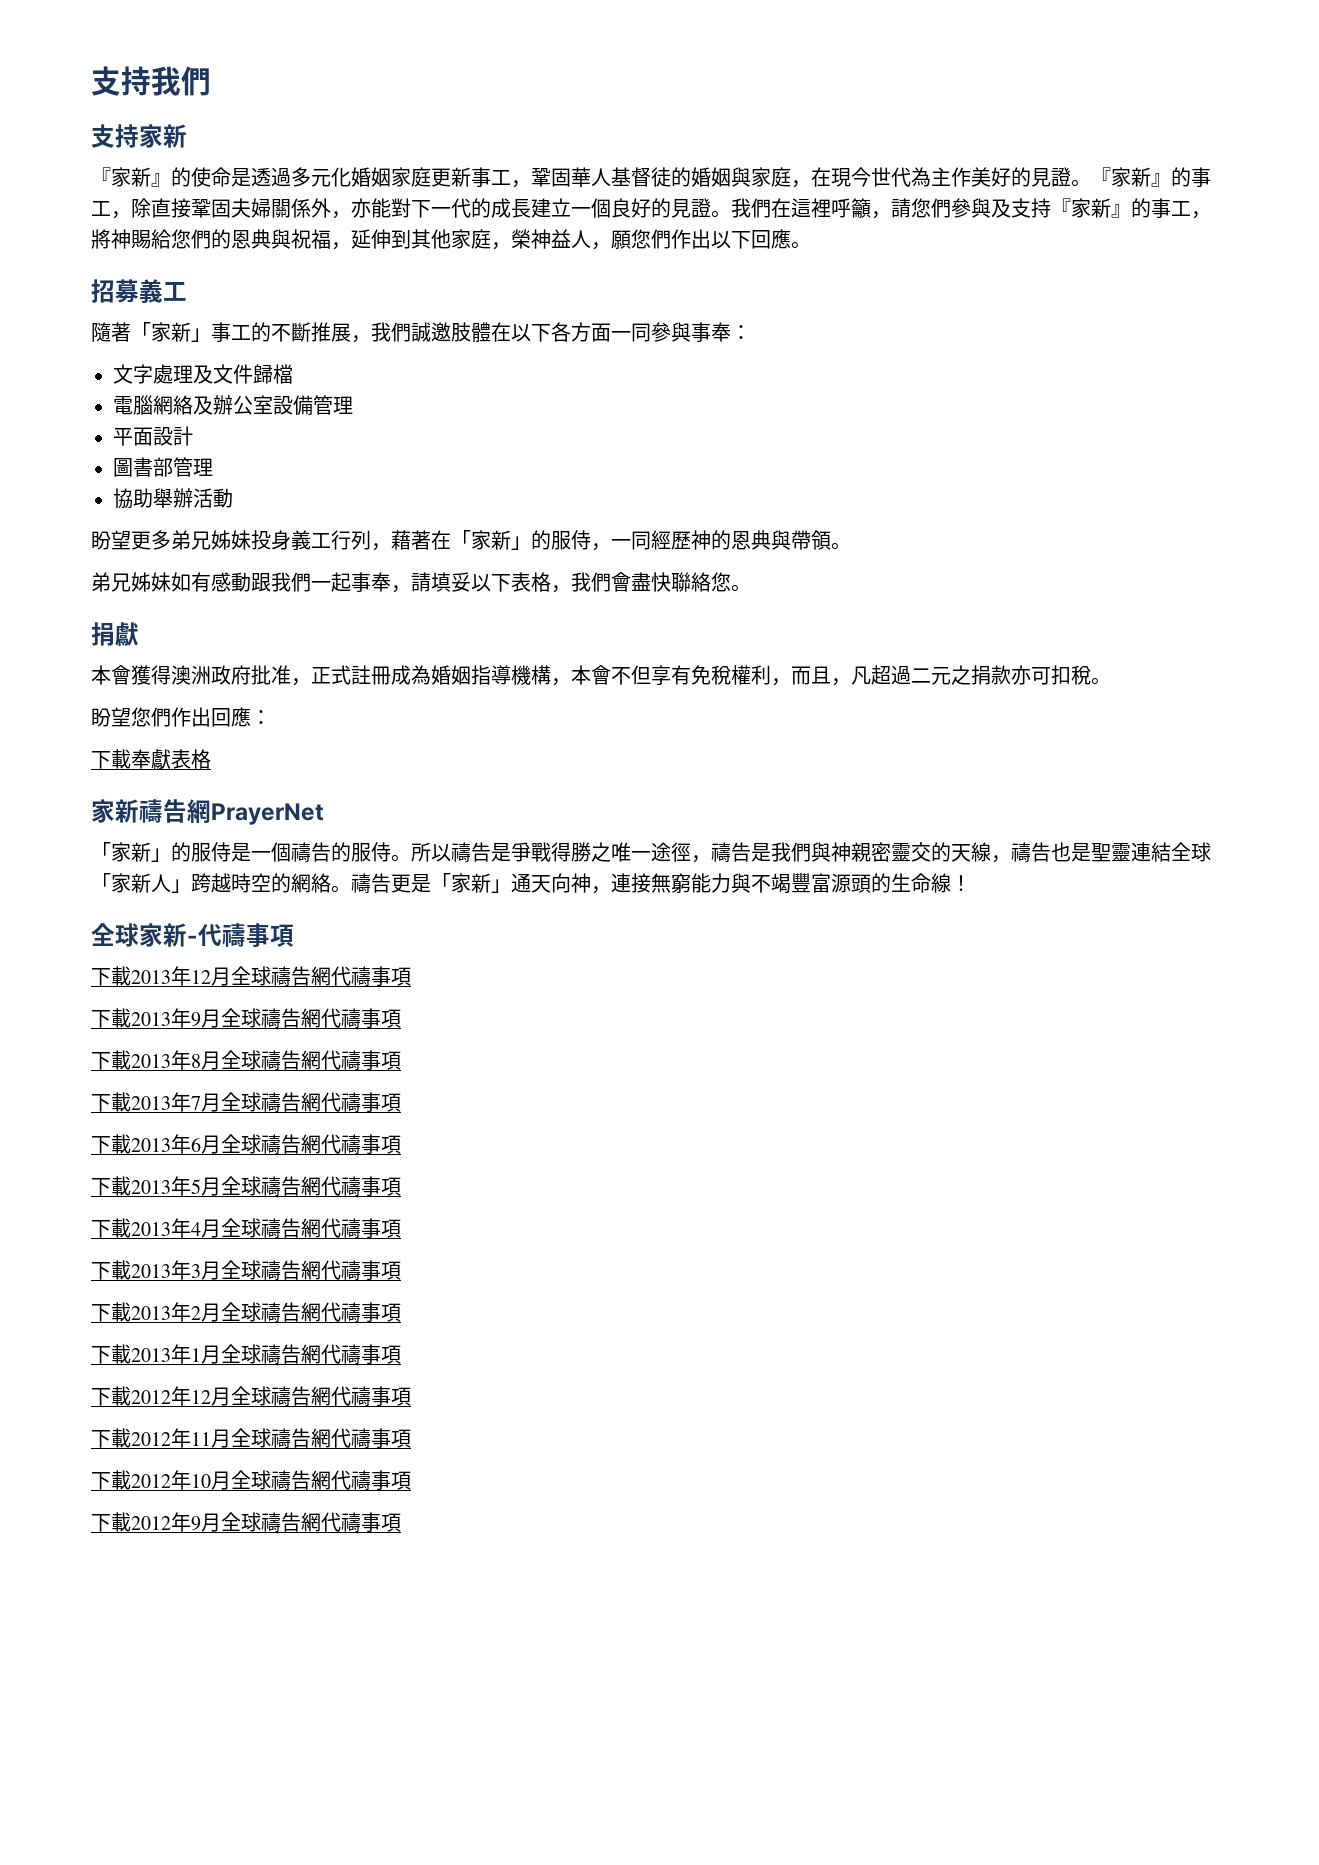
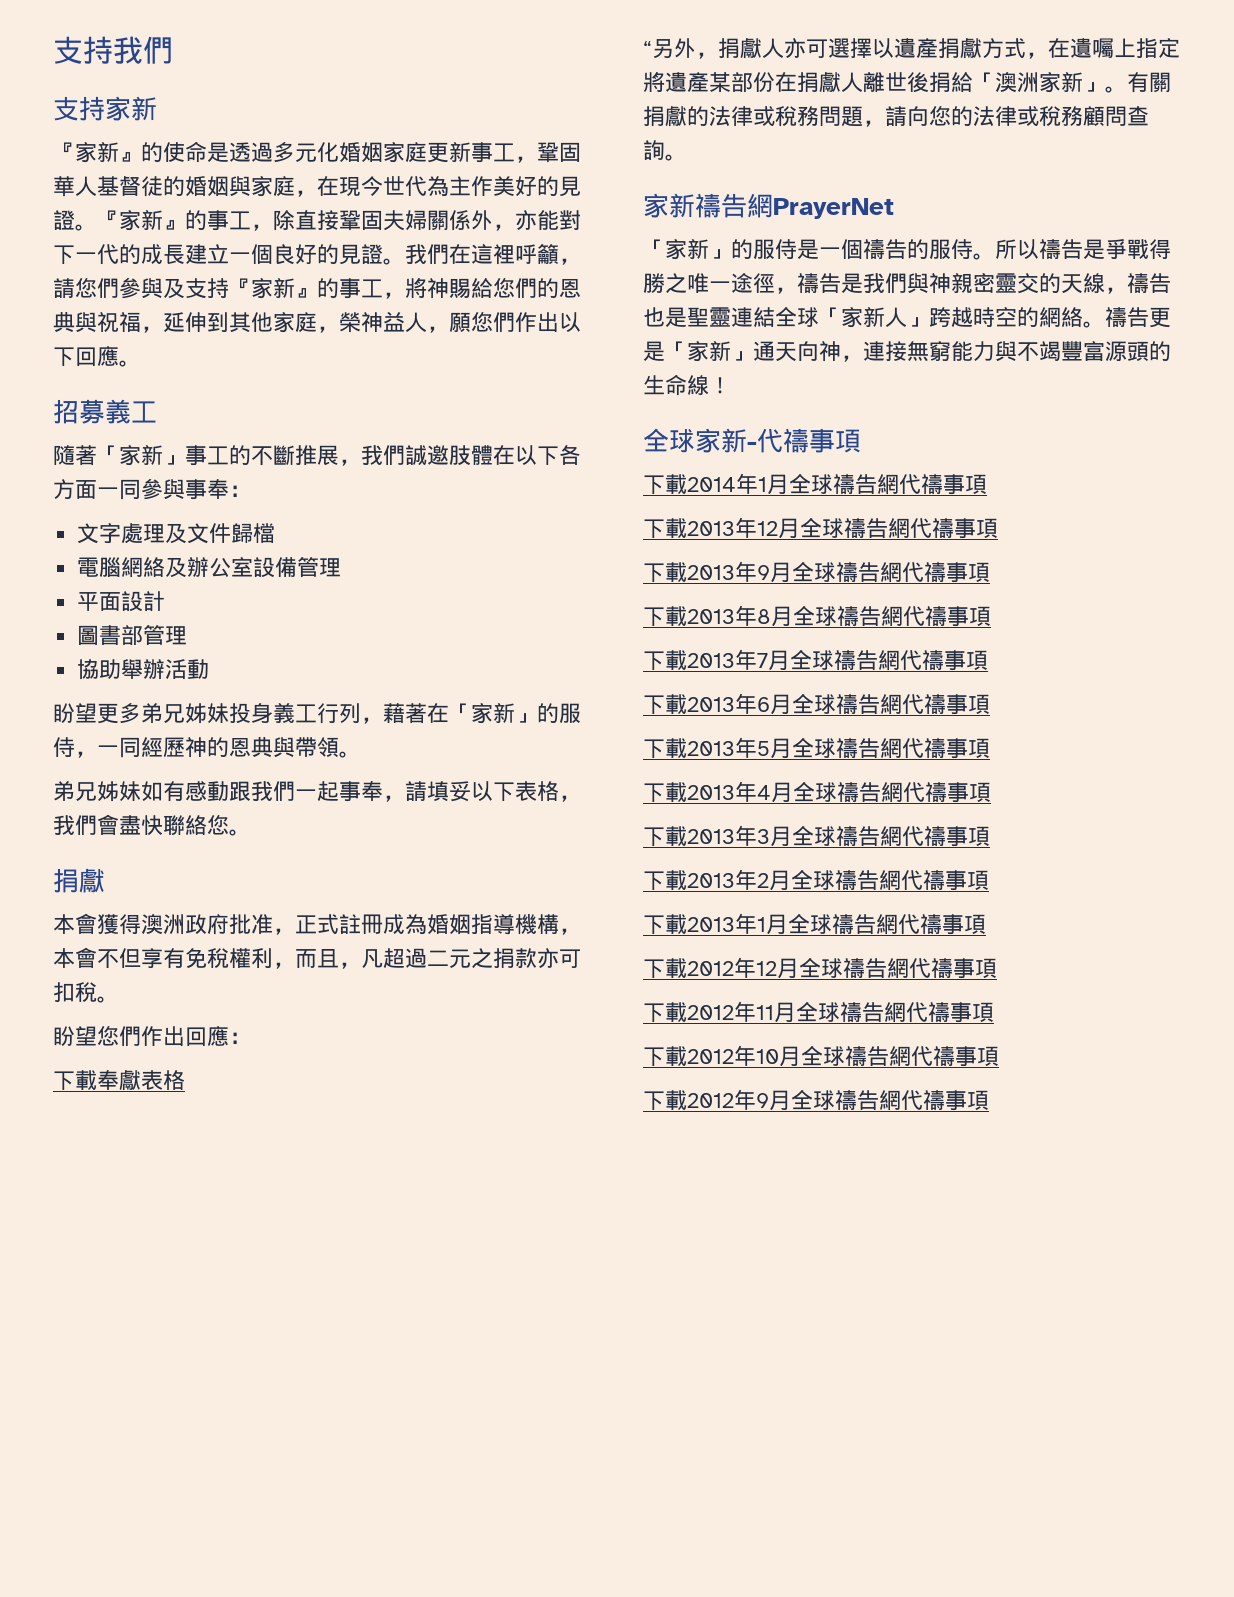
(211, 759) none -> [643,38,1180,59] [643,71,1171,93] [643,105,1149,127] [643,140,687,161] // “另外，捐獻人亦可選擇以遺產捐獻方式，在遺囑上指定將遺產某部份在捐獻人離世後捐給「澳洲家新」。有關捐獻的法律或稅務問題，請向您的法律或稅務顧問查詢。
(294, 935) none -> [643,473,987,495] // 下載2014年1月全球禱告網代禱事項

